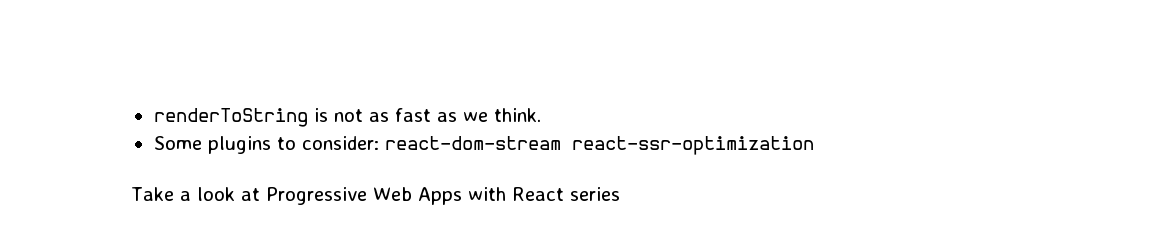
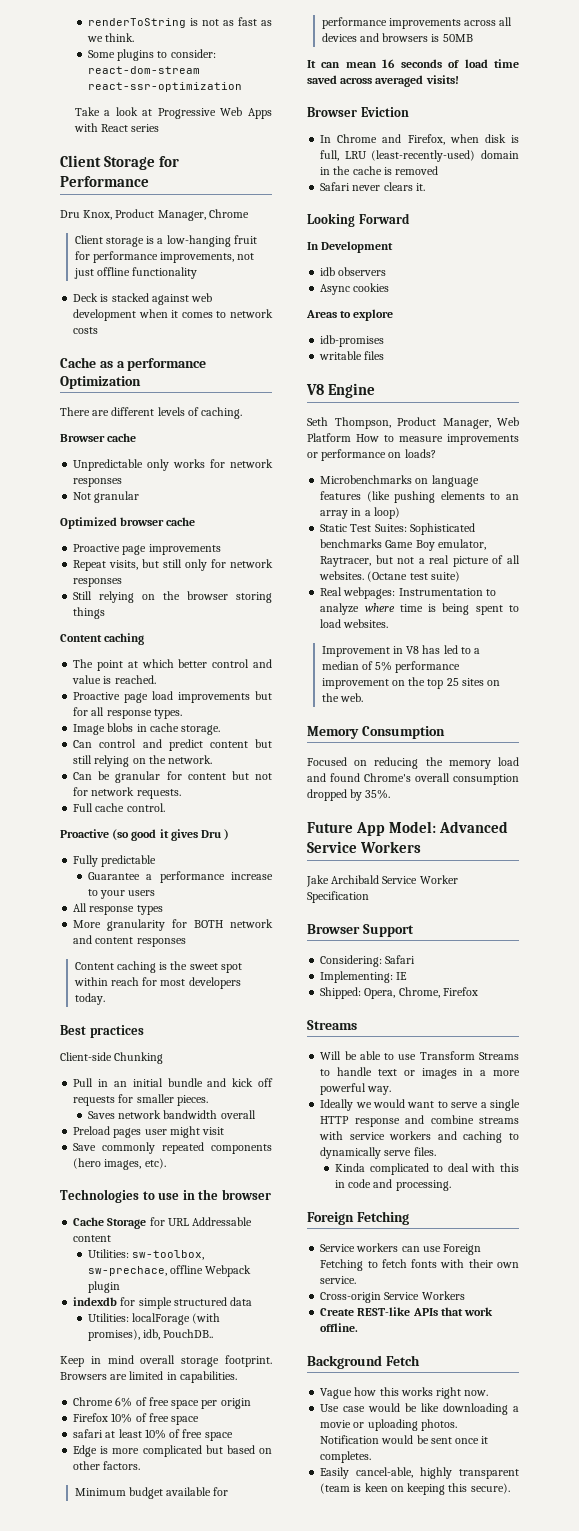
(621, 194) none -> [60,155,180,170] [60,176,149,187] [60,209,249,221] [74,235,257,247] [74,251,255,263] [73,267,198,279] [73,293,213,305] [73,309,273,321] [73,327,99,334] [60,357,207,371] [60,376,141,389] [60,407,243,419] [60,433,137,442] [73,459,273,471] [73,478,123,487] [73,491,140,503] [60,517,196,529] [73,544,221,555] [73,559,273,571] [73,578,123,587] [73,591,272,603] [73,607,106,619] [60,633,145,645] [73,659,272,671] [72,675,156,684] [73,691,272,703] [73,707,182,719] [73,723,221,735] [73,739,272,751] [73,755,213,767] [73,771,272,783] [73,787,181,799] [73,803,165,812] [60,829,230,841] [73,855,157,867] [87,871,273,883] [87,889,156,899] [73,903,163,915] [73,919,273,931] [73,935,186,947] [74,961,242,973] [73,977,241,989] [74,993,105,1005] [60,1025,144,1038] [60,1052,164,1064] [73,1078,273,1087] [73,1094,208,1106] [87,1110,256,1119] [73,1126,225,1138] [73,1142,272,1154] [73,1158,166,1170] [60,1189,271,1203] [73,1217,253,1229] [73,1235,112,1242] [87,1249,205,1260] [87,1265,252,1277] [87,1281,120,1293] [73,1297,253,1309] [87,1313,221,1325] [87,1329,214,1341] [60,1355,272,1367] [60,1371,237,1383] [73,1397,251,1409] [73,1413,200,1425] [73,1429,233,1441] [73,1445,272,1457] [73,1461,141,1470] [74,1487,229,1499] [321,17,513,29] [321,33,473,42] [307,59,519,68] [307,75,459,87] [307,107,409,117] [320,134,519,145] [320,150,519,162] [320,166,439,175] [320,182,425,191] [307,213,410,227] [307,241,394,253] [320,267,387,276] [320,283,390,295] [306,309,394,321] [320,335,385,347] [319,351,385,360] [306,383,376,398] [307,417,519,429] [307,433,519,445] [307,449,436,461] [320,475,479,487] [320,491,519,503] [320,507,400,519] [320,523,475,535] [320,539,486,551] [320,555,520,567] [319,571,460,582] [320,587,496,599] [320,603,519,615] [320,619,389,628] [321,645,481,657] [321,661,461,673] [321,677,501,689] [321,693,363,702] [307,726,445,739] [307,757,519,769] [307,773,519,785] [307,789,391,801] [307,821,509,836] [307,841,422,853] [306,875,458,887] [307,891,369,903] [307,924,414,937] [320,955,416,967] [320,971,408,983] [320,987,478,999] [307,1020,357,1030] [320,1051,519,1060] [320,1067,520,1079] [320,1083,392,1095] [320,1099,520,1111] [320,1115,519,1127] [319,1131,519,1143] [320,1147,436,1159] [334,1163,519,1175] [334,1179,451,1191] [307,1211,409,1225] [320,1243,482,1255] [320,1259,519,1271] [320,1276,357,1284] [320,1291,465,1303] [320,1307,494,1316] [320,1323,359,1332] [307,1355,420,1369] [320,1387,489,1399] [320,1403,519,1415] [320,1419,457,1431] [320,1435,489,1444] [320,1451,372,1463] [320,1467,519,1479] [320,1483,510,1495] // Client Storage for Performance // Dru Knox, Product Manager, Chrome // Client storage is a low-hanging fruit for performance improvements, not just offline functionality // Deck is stacked against web development when it comes to network costs // Cache as a performance Optimization // There are different levels of caching. // Browser cache // Unpredictable only works for network responses // Not granular // Optimized browser cache // Proactive page improvements // Repeat visits, but still only for network responses // Still relying on the browser storing things // Content caching // The point at which better control and value is reached. // Proactive page load improvements but for all response types. // Image blobs in cache storage. // Can control and predict content but still relying on the network. // Can be granular for content but not for network requests. // Full cache control. // Proactive (so good it gives Dru ) // Fully predictable // Guarantee a performance increase to your users // All response types // More granularity for BOTH network and content responses // Content caching is the sweet spot within reach for most developers today. // Best practices // Client-side Chunking // Pull in an initial bundle and kick off requests for smaller pieces. // Saves network bandwidth overall // Preload pages user might visit // Save commonly repeated components (hero images, etc). // Technologies to use in the browser // Cache Storage for URL Addressable content // Utilities: sw-toolbox, sw-prechace, offline Webpack plugin // indexdb for simple structured data // Utilities: localForage (with promises), idb, PouchDB.. // Keep in mind overall storage footprint. Browsers are limited in capabilities. // Chrome 6% of free space per origin // Firefox 10% of free space // safari at least 10% of free space // Edge is more complicated but based on other factors. // Minimum budget available for performance improvements across all devices and browsers is 50MB // It can mean 16 seconds of load time saved across averaged visits! // Browser Eviction // In Chrome and Firefox, when disk is full, LRU (least-recently-used) domain in the cache is removed // Safari never clears it. // Looking Forward // In Development // idb observers // Async cookies // Areas to explore // idb-promises // writable files // V8 Engine // Seth Thompson, Product Manager, Web Platform How to measure improvements or performance on loads? // Microbenchmarks on language features (like pushing elements to an array in a loop) // Static Test Suites: Sophisticated benchmarks Game Boy emulator, Raytracer, but not a real picture of all websites. (Octane test suite) // Real webpages: Instrumentation to analyze where time is being spent to load websites. // Improvement in V8 has led to a median of 5% performance improvement on the top 25 sites on the web. // Memory Consumption // Focused on reducing the memory load and found Chrome's overall consumption dropped by 35%. // Future App Model: Advanced Service Workers // Jake Archibald Service Worker Specification // Browser Support // Considering: Safari // Implementing: IE // Shipped: Opera, Chrome, Firefox // Streams // Will be able to use Transform Streams to handle text or images in a more powerful way. // Ideally we would want to serve a single HTTP response and combine streams with service workers and caching to dynamically serve files. // Kinda complicated to deal with this in code and processing. // Foreign Fetching // Service workers can use Foreign Fetching to fetch fonts with their own service. // Cross-origin Service Workers // Create REST-like APIs that work offline. // Background Fetch // Vague how this works right now. // Use case would be like downloading a movie or uploading photos. Notification would be sent once it completes. // Easily cancel-able, highly transparent (team is keen on keeping this secure).

